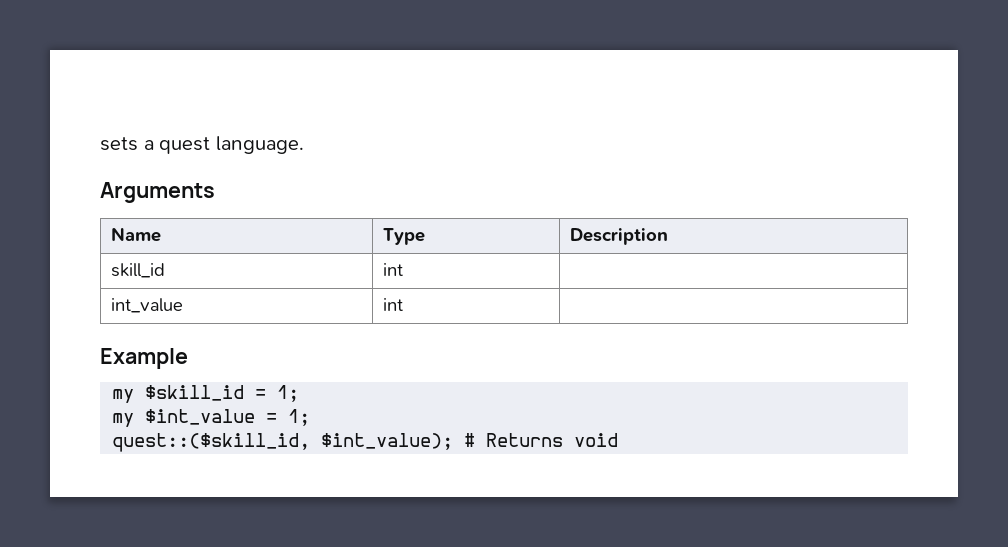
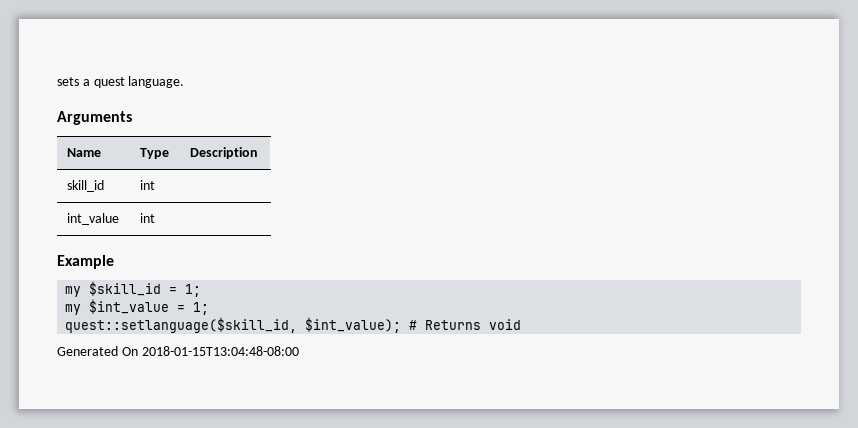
[112,433,311,452] quest::($skill_id, -> [65,317,298,333] quest::setlanguage($skill_id,
(619, 440) none -> [57,346,299,356] // Generated On 2018-01-15T13:04:48-08:00

